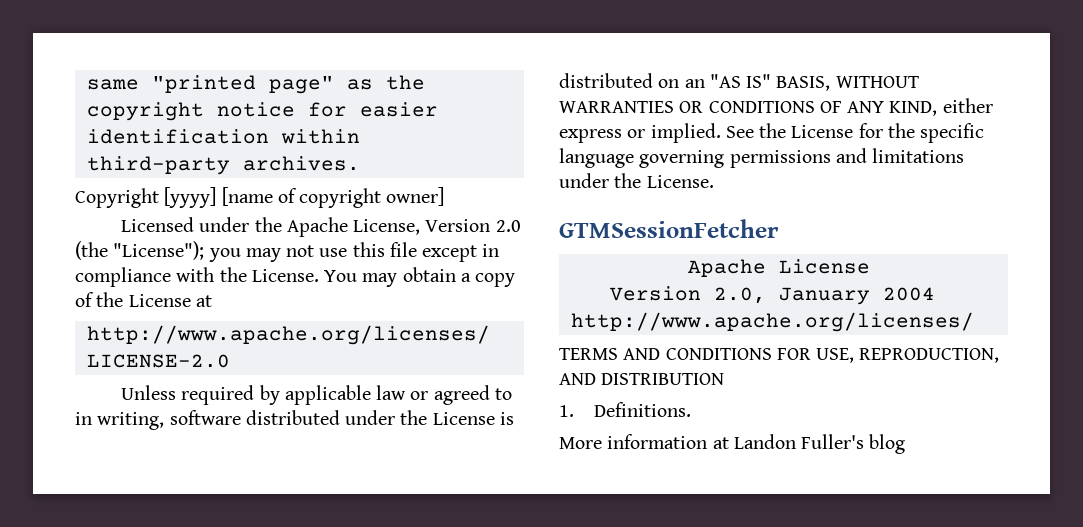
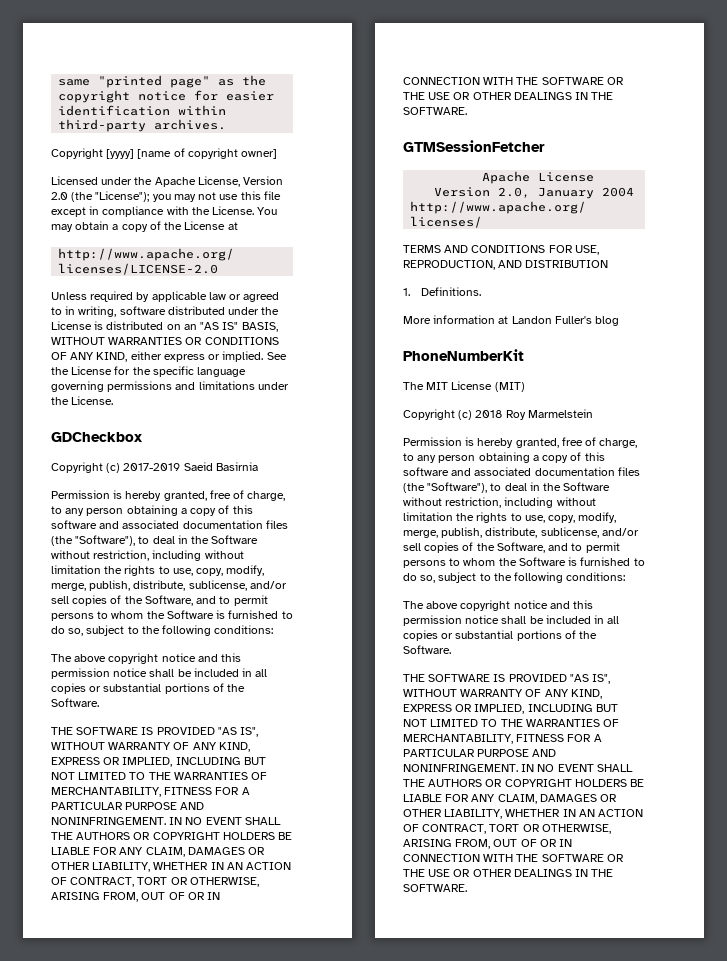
(714, 181) none -> [51,432,142,442] [51,462,258,473] [51,490,286,501] [51,505,253,516] [51,520,288,529] [51,535,259,546] [51,550,244,561] [51,565,265,576] [51,580,287,591] [51,595,268,606] [51,610,293,621] [51,625,274,636] [51,653,242,664] [51,668,268,679] [51,683,246,694] [51,698,99,707] [51,727,259,737] [51,742,250,752] [51,757,266,767] [51,772,268,780] [51,787,250,797] [51,802,205,810] [51,817,281,825] [51,832,293,840] [51,847,266,857] [51,862,292,872] [51,877,259,887] [51,892,221,902] [403,77,624,85] [403,92,614,100] [403,107,467,115] // GDCheckbox // Copyright (c) 2017-2019 Saeid Basirnia // Permission is hereby granted, free of charge, to any person obtaining a copy of this software and associated documentation files (the "Software"), to deal in the Software without restriction, including without limitation the rights to use, copy, modify, merge, publish, distribute, sublicense, and/or sell copies of the Software, and to permit persons to whom the Software is furnished to do so, subject to the following conditions: // The above copyright notice and this permission notice shall be included in all copies or substantial portions of the Software. // THE SOFTWARE IS PROVIDED "AS IS", WITHOUT WARRANTY OF ANY KIND, EXPRESS OR IMPLIED, INCLUDING BUT NOT LIMITED TO THE WARRANTIES OF MERCHANTABILITY, FITNESS FOR A PARTICULAR PURPOSE AND NONINFRINGEMENT. IN NO EVENT SHALL THE AUTHORS OR COPYRIGHT HOLDERS BE LIABLE FOR ANY CLAIM, DAMAGES OR OTHER LIABILITY, WHETHER IN AN ACTION OF CONTRACT, TORT OR OTHERWISE, ARISING FROM, OUT OF OR IN CONNECTION WITH THE SOFTWARE OR THE USE OR OTHER DEALINGS IN THE SOFTWARE.
(906, 444) none -> [403,349,524,361] [403,381,525,392] [403,409,593,420] [403,437,638,448] [403,452,605,463] [403,467,640,476] [403,482,611,493] [403,497,596,508] [403,512,617,523] [403,527,639,538] [403,542,620,553] [403,557,645,568] [403,572,626,583] [403,600,594,611] [403,615,620,626] [403,630,598,641] [403,645,451,654] [403,674,611,684] [403,689,602,699] [403,704,618,714] [403,719,620,727] [403,734,602,744] [403,749,557,757] [403,764,633,772] [403,779,645,787] [403,794,618,804] [403,809,644,819] [403,824,611,834] [403,839,573,849] [403,854,624,862] [403,869,614,877] [403,884,467,892] // PhoneNumberKit // The MIT License (MIT) // Copyright (c) 2018 Roy Marmelstein // Permission is hereby granted, free of charge, to any person obtaining a copy of this software and associated documentation files (the "Software"), to deal in the Software without restriction, including without limitation the rights to use, copy, modify, merge, publish, distribute, sublicense, and/or sell copies of the Software, and to permit persons to whom the Software is furnished to do so, subject to the following conditions: // The above copyright notice and this permission notice shall be included in all copies or substantial portions of the Software. // THE SOFTWARE IS PROVIDED "AS IS", WITHOUT WARRANTY OF ANY KIND, EXPRESS OR IMPLIED, INCLUDING BUT NOT LIMITED TO THE WARRANTIES OF MERCHANTABILITY, FITNESS FOR A PARTICULAR PURPOSE AND NONINFRINGEMENT. IN NO EVENT SHALL THE AUTHORS OR COPYRIGHT HOLDERS BE LIABLE FOR ANY CLAIM, DAMAGES OR OTHER LIABILITY, WHETHER IN AN ACTION OF CONTRACT, TORT OR OTHERWISE, ARISING FROM, OUT OF OR IN CONNECTION WITH THE SOFTWARE OR THE USE OR OTHER DEALINGS IN THE SOFTWARE.

